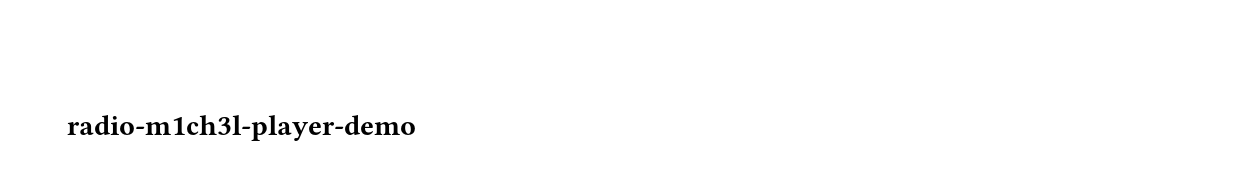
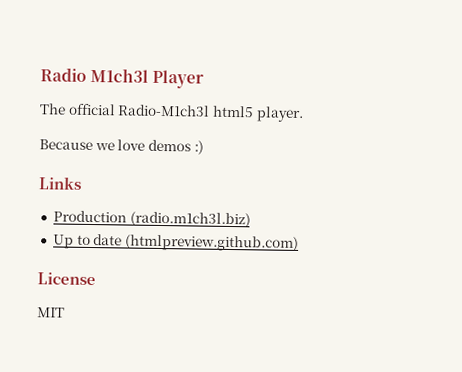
[67,115,416,141] radio-m1ch3l-player-demo -> [40,67,205,89] [40,103,304,123] [39,139,204,155] [38,176,82,190] [52,210,251,228] [52,234,299,252] [37,272,96,286] [37,307,65,318] Radio M1ch3l Player // The official Radio-M1ch3l html5 player. // Because we love demos :) // Links // Production (radio.m1ch3l.biz) // Up to date (htmlpreview.github.com) // License // MIT

